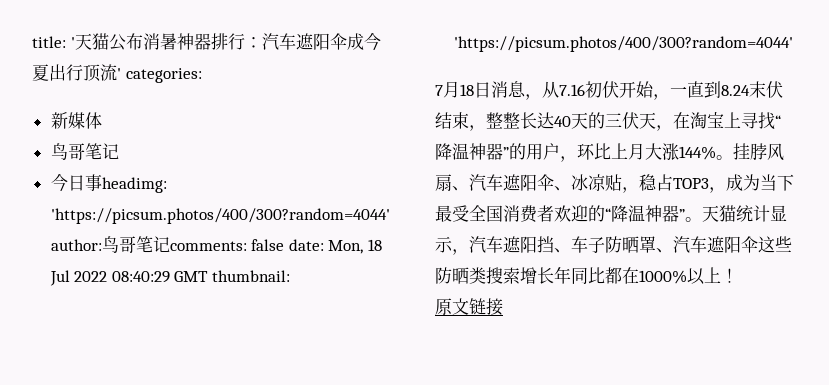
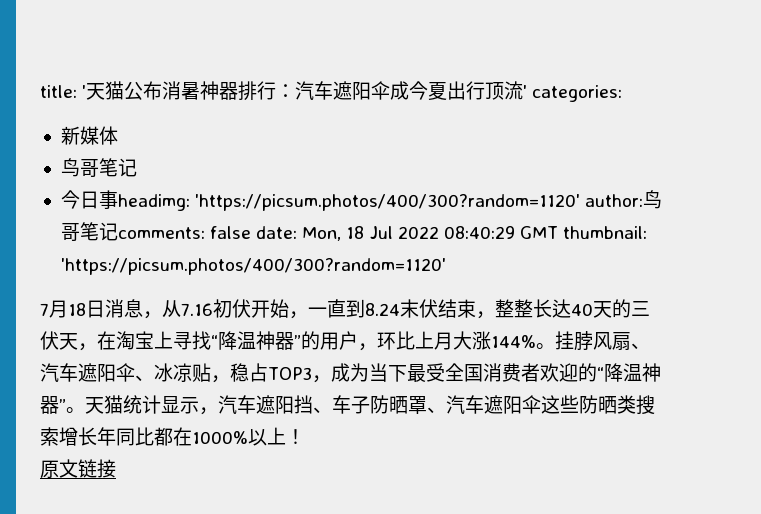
[50,208,390,224] 'https://picsum.photos/400/300?random=4044' -> [195,194,581,211] 'https://picsum.photos/400/300?random=1120'
[453,36,793,52] 'https://picsum.photos/400/300?random=4044' -> [60,258,446,275] 'https://picsum.photos/400/300?random=1120'

